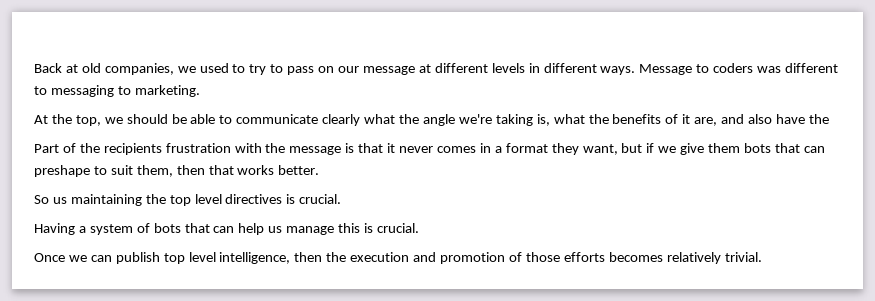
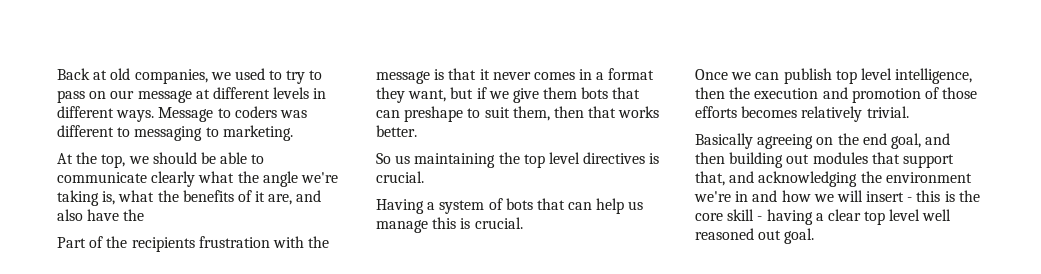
(762, 257) none -> [695,133,951,149] [695,152,954,168] [695,171,972,187] [694,190,980,202] [695,209,952,225] [695,228,815,244] // Basically agreeing on the end goal, and then building out modules that support that, and acknowledging the environment we're in and how we will insert - this is the core skill - having a clear top level well reasoned out goal.

